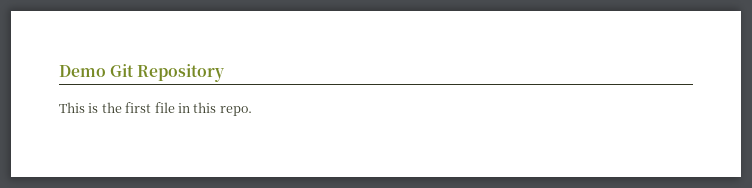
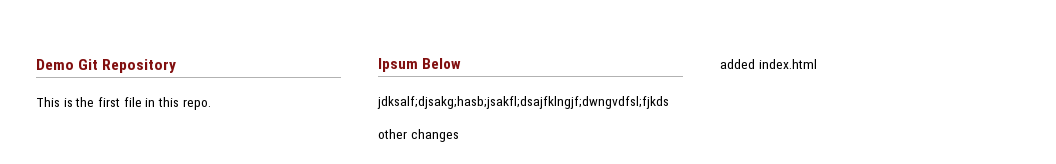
(252, 111) none -> [378,58,462,72] [377,96,669,109] [378,129,459,142] [720,59,817,69] // Ipsum Below // jdksalf;djsakg;hasb;jsakfl;dsajfklngjf;dwngvdfsl;fjkds // other changes // added index.html

